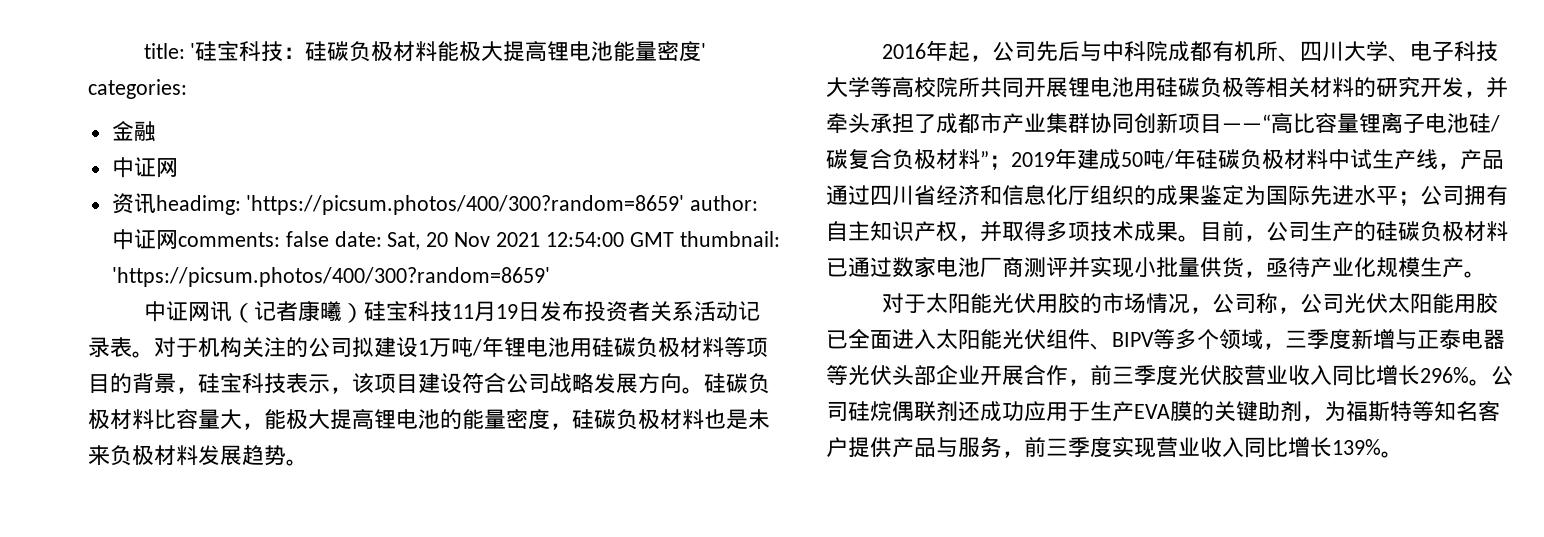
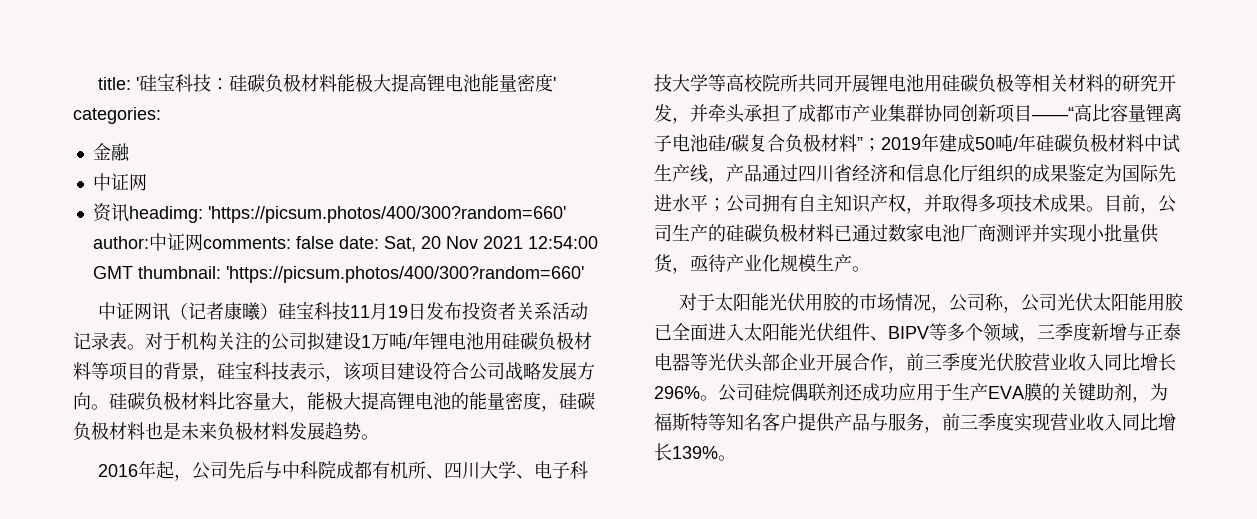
[246,195,685,215] 'https://picsum.photos/400/300?random=8659' -> [207,206,566,223] 'https://picsum.photos/400/300?random=660'
[111,267,550,287] 'https://picsum.photos/400/300?random=8659' -> [225,266,584,283] 'https://picsum.photos/400/300?random=660'

